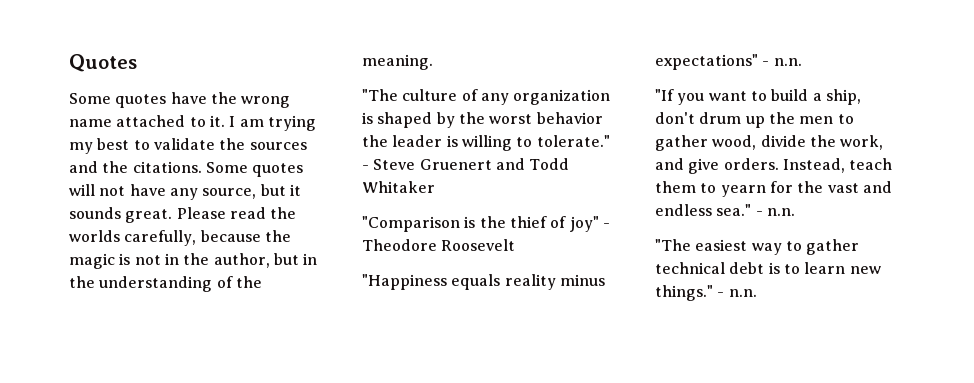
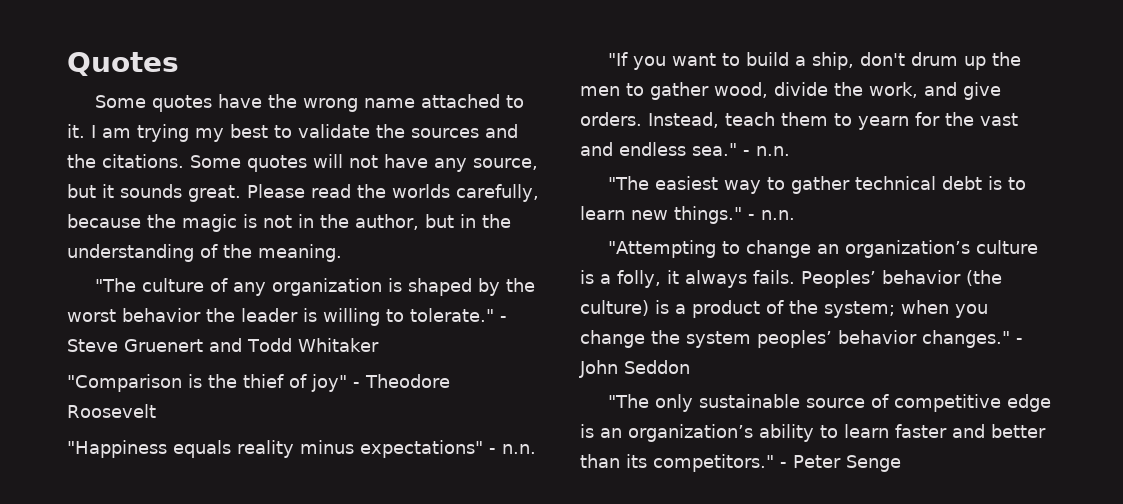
(757, 293) none -> [607,240,1038,258] [580,270,1002,288] [580,300,988,318] [580,330,1023,348] [579,360,690,378] [607,394,1051,412] [580,424,1046,442] [580,454,901,472] // "Attempting to change an organization’s culture is a folly, it always fails. Peoples’ behavior (the culture) is a product of the system; when you change the system peoples’ behavior changes." - John Seddon // "The only sustainable source of competitive edge is an organization’s ability to learn faster and better than its competitors." - Peter Senge

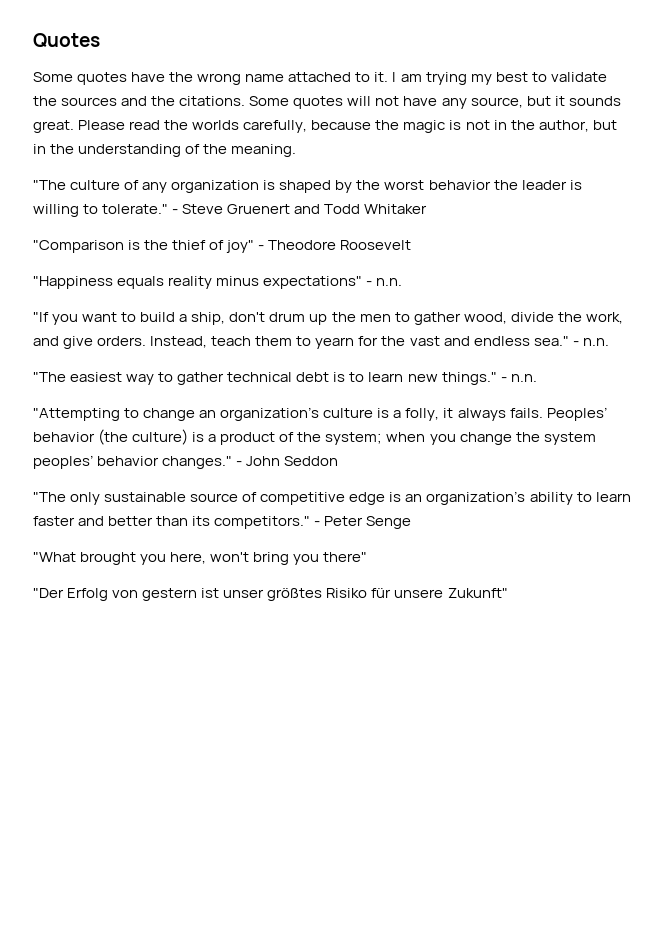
(901, 463) none -> [33,552,368,565] [33,588,508,601] // "What brought you here, won't bring you there" // "Der Erfolg von gestern ist unser größtes Risiko für unsere Zukunft"

